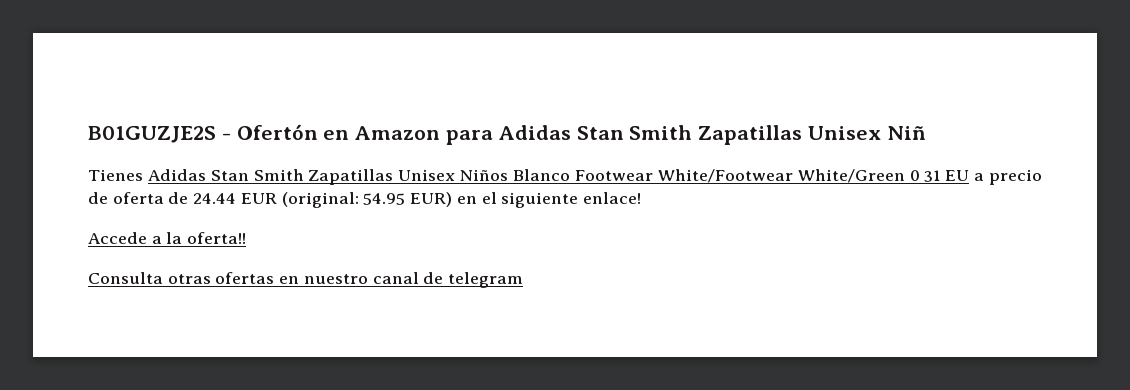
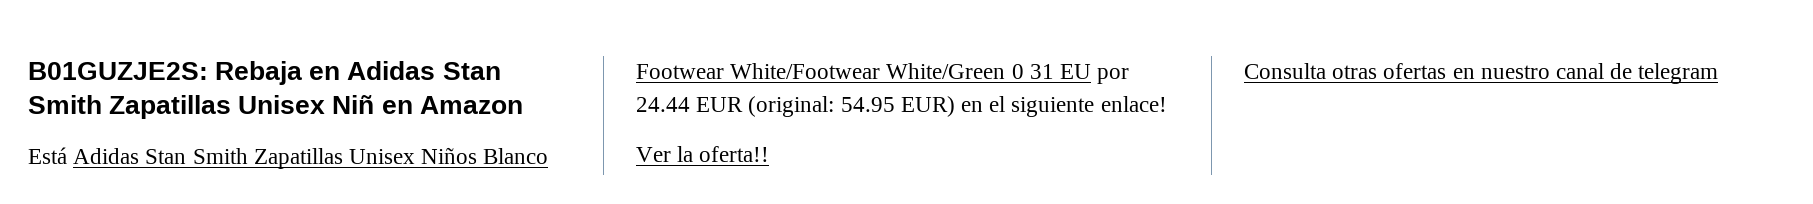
[88,124,494,145] B01GUZJE2S - Ofertón en Amazon para -> [28,61,341,85] B01GUZJE2S: Rebaja en
[88,169,143,181] // Tienes -> [381,96,523,114] [28,147,67,164] en Amazon // Está
[974,169,1042,185] [88,192,189,204] a precio de oferta de -> [1097,68,1130,84] por
[88,232,162,244] Accede a -> [636,147,671,162] Ver

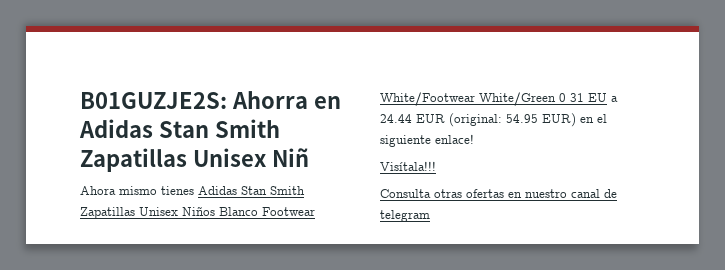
[215,61,303,85] Rebaja -> [231,91,308,109] Ahorra
[381,96,523,114] [28,147,67,164] en Amazon // Está -> [80,186,194,195] // Ahora mismo tienes
[1097,68,1130,84] por -> [611,96,618,102] a
[636,146,770,162] Ver la oferta!! -> [380,161,436,171] Visítala!!!

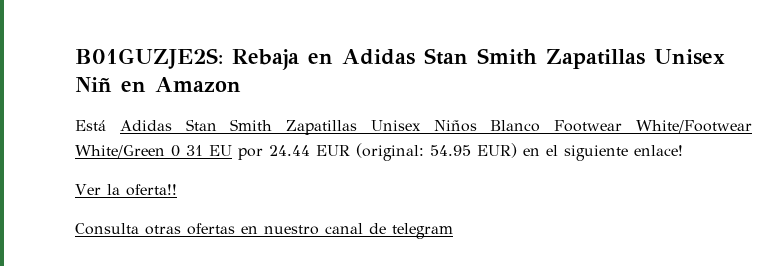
[231,91,308,109] Ahorra -> [232,49,299,70] Rebaja
[80,186,194,195] // Ahora mismo tienes -> [121,77,241,92] [75,120,106,131] en Amazon // Está
[611,96,618,102] a -> [238,148,263,160] por
[380,161,436,171] Visítala!!! -> [75,184,177,196] Ver la oferta!!

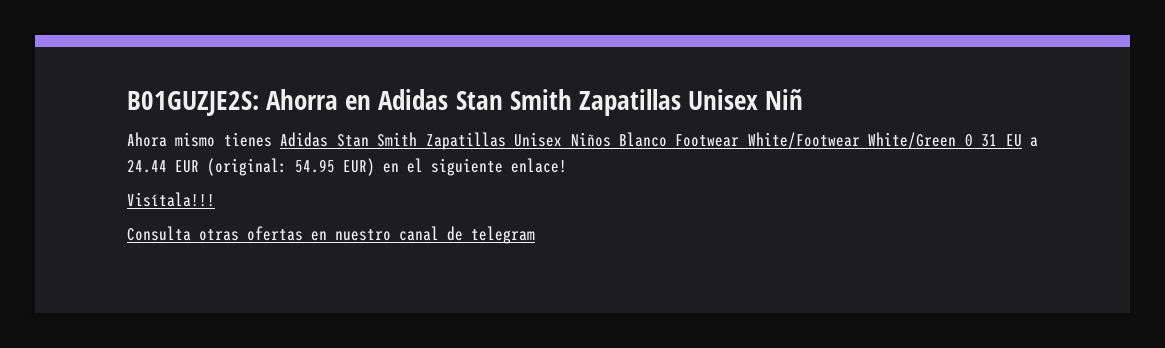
[232,49,299,70] Rebaja -> [266,89,339,110] Ahorra
[121,77,241,92] [75,120,106,131] en Amazon // Está -> [127,132,272,147] // Ahora mismo tienes
[238,148,263,160] por -> [1030,137,1038,147] a
[75,184,177,196] Ver la oferta!! -> [127,192,215,207] Visítala!!!

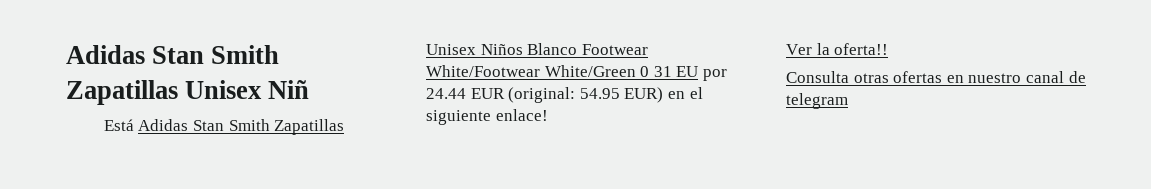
[127,89,372,116] B01GUZJE2S: Ahorra en -> (66, 54) none
[127,132,272,147] Ahora mismo tienes -> [103,119,134,131] Está
[1030,137,1038,147] a -> [702,69,727,81] por
[127,192,215,207] Visítala!!! -> [786,43,889,55] Ver la oferta!!

